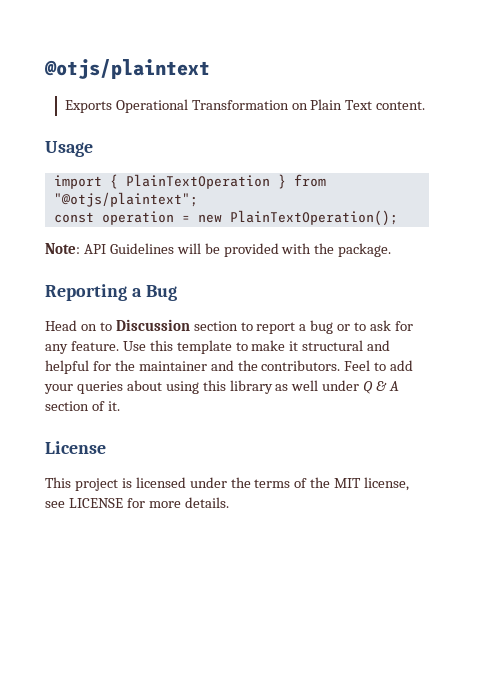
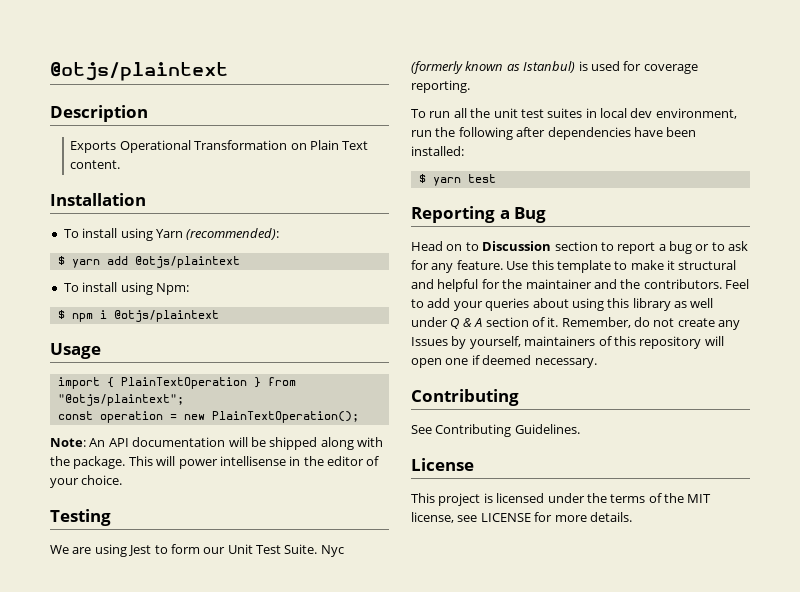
[45,59,210,79] @otjs/plaintext -> [50,62,228,81] [50,105,148,122] @otjs/plaintext // Description
(426, 105) none -> [50,193,146,206] [63,228,280,241] [57,256,240,268] [63,282,189,295] [57,310,219,322] // Installation // To install using Yarn (recommended): // $ yarn add @otjs/plaintext // To install using Npm: // $ npm i @otjs/plaintext
[83,243,392,257] API Guidelines will be provided with the package. -> [89,437,383,450] [50,456,380,469] [50,475,123,488] [50,509,111,526] [50,544,344,557] [411,61,698,74] [411,80,470,93] [411,108,737,119] [411,127,697,140] [411,146,464,156] [418,174,496,186] An API documentation will be shipped along with the package. This will power intellisense in the editor of your choice. // Testing // We are using Jest to form our Unit Test Suite. Nyc (formerly known as Istanbul) is used for coverage reporting. // To run all the unit test suites in local dev environment, run the following after dependencies have been installed: // $ yarn test
(120, 406) none -> [561,317,741,330] [411,336,724,349] [411,355,597,368] [411,389,519,406] [411,424,580,437] Remember, do not create any Issues by yourself, maintainers of this repository will open one if deemed necessary. // Contributing // See Contributing Guidelines.

